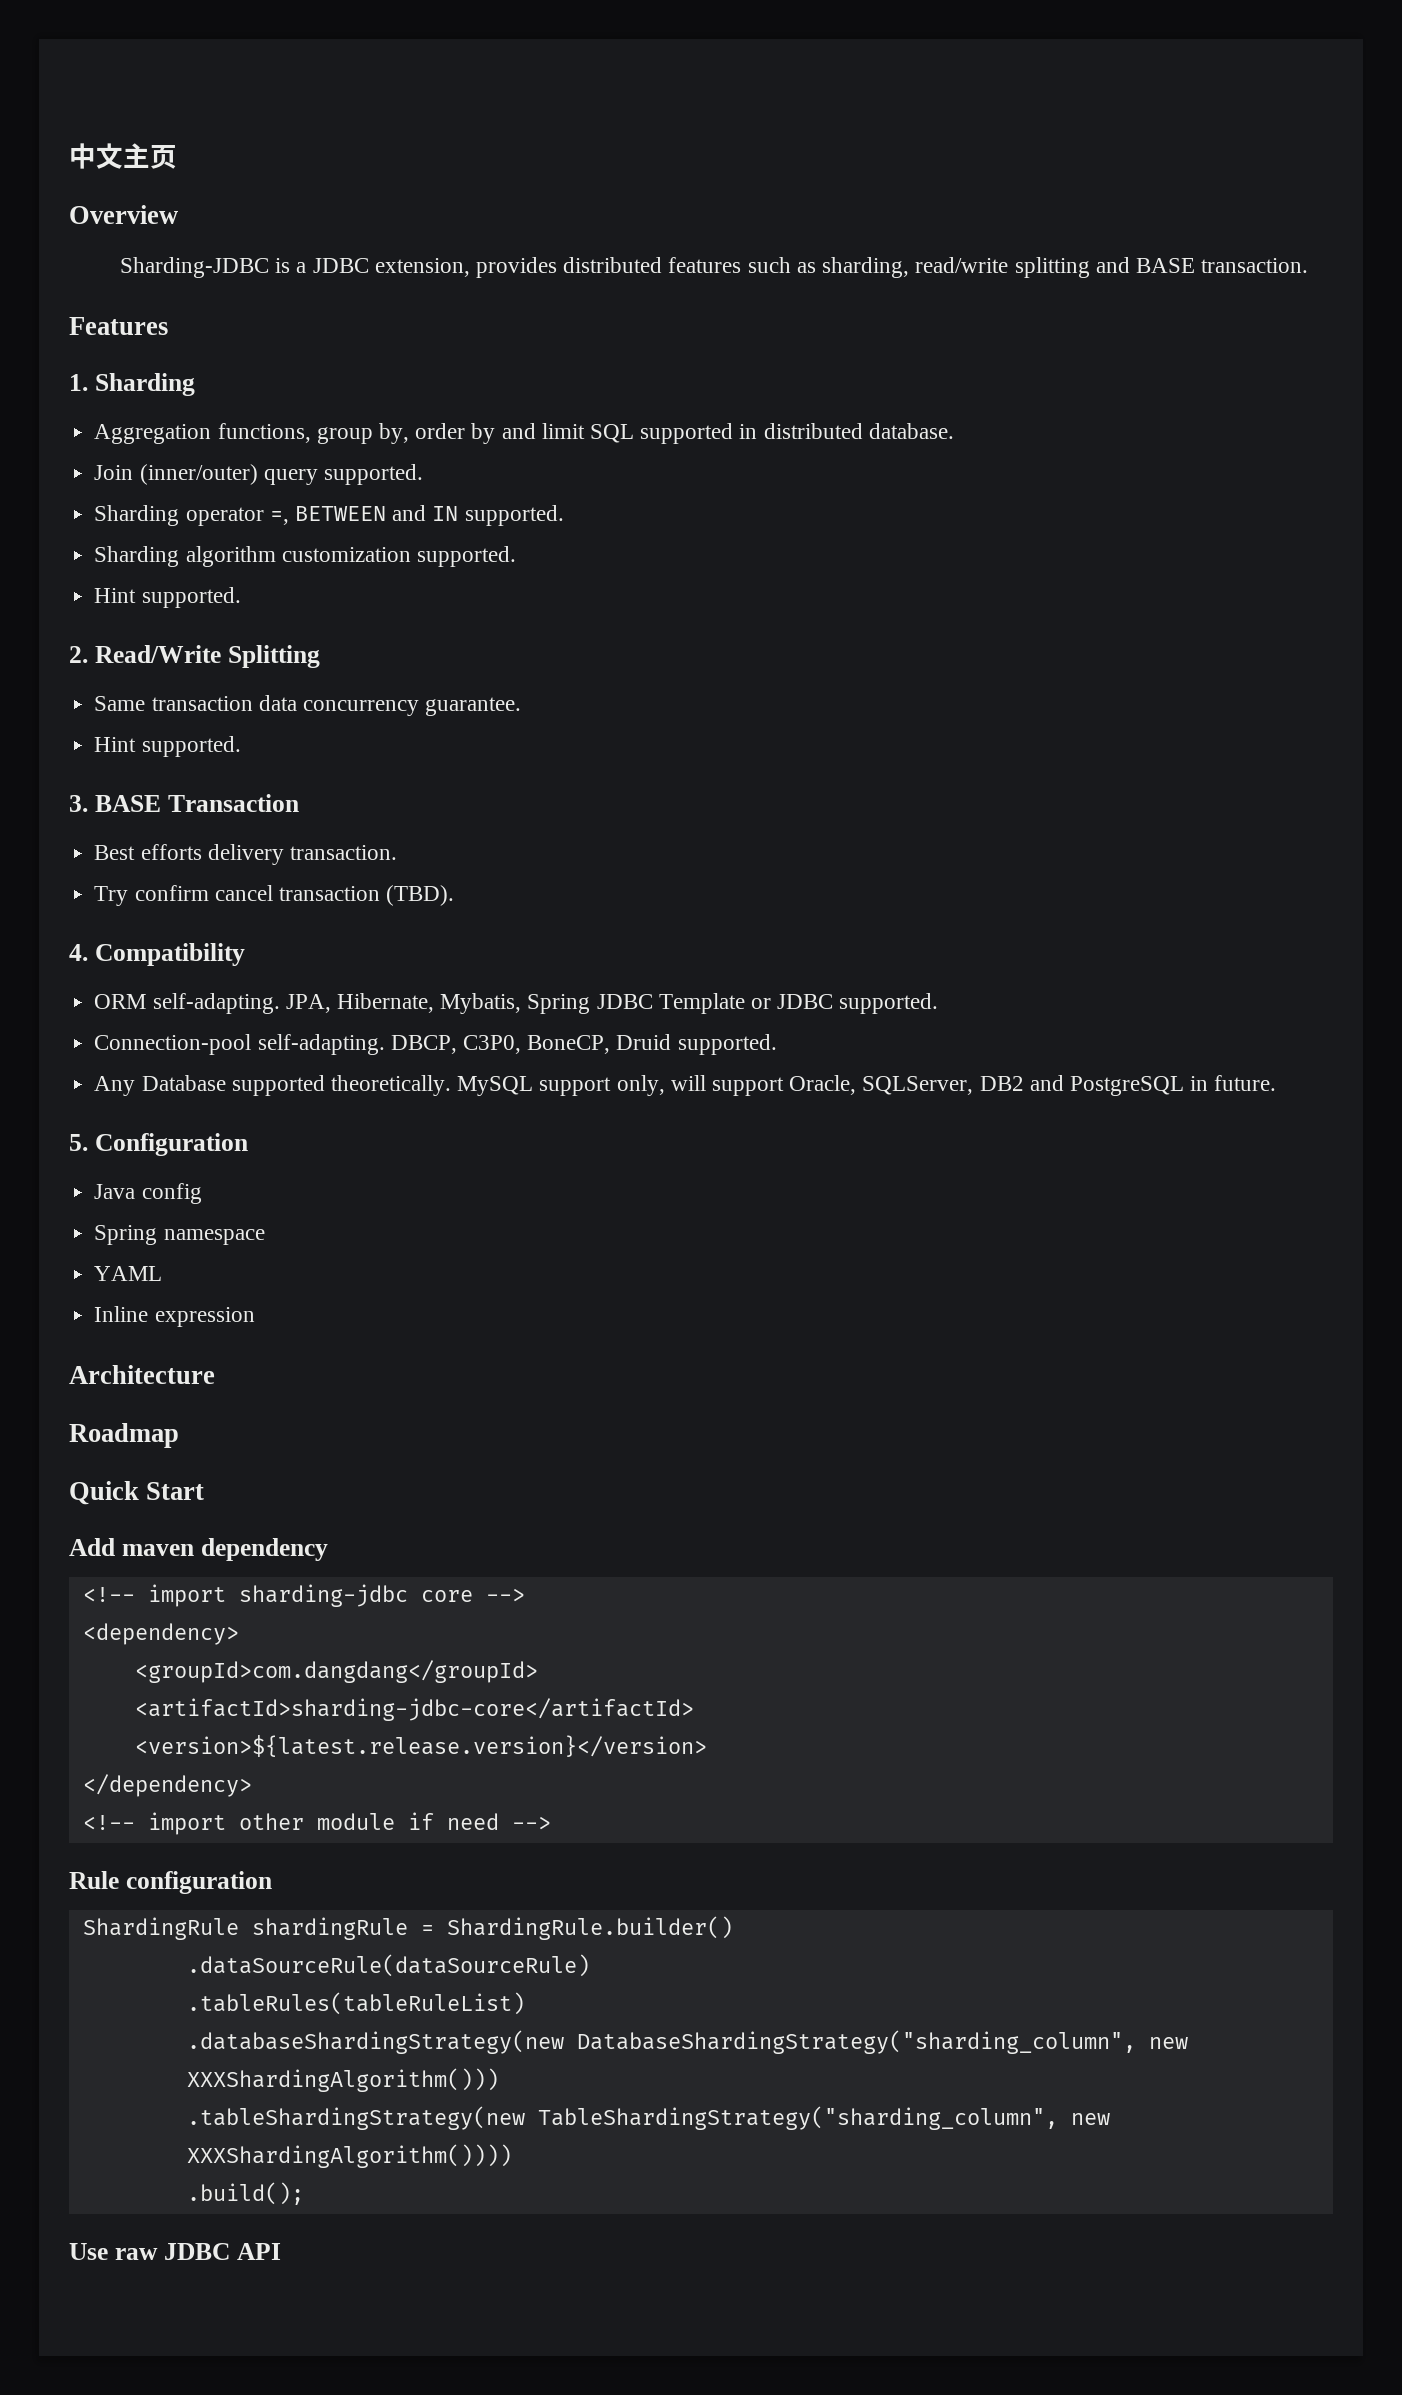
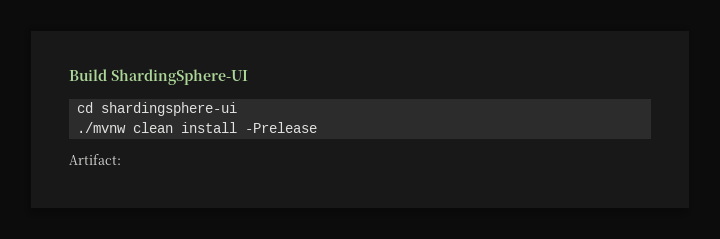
[69,143,177,169] [69,205,178,224] [120,257,1309,278] [69,317,168,335] [69,373,195,396] [94,423,954,444] [94,464,423,485] [94,505,564,526] [94,546,516,567] [94,587,241,608] [69,645,320,668] [94,695,522,716] [94,736,241,757] [69,794,299,812] [94,844,397,865] [94,885,455,906] [69,943,245,966] [94,993,939,1014] [94,1034,777,1055] [94,1075,1277,1096] [69,1133,248,1156] [94,1183,202,1204] [94,1225,265,1245] [94,1266,163,1281] [94,1306,255,1327] [69,1365,215,1384] [69,1423,179,1448] [69,1481,205,1505] [69,1538,328,1561] [82,1584,525,1607] [82,1623,239,1645] [134,1660,538,1683] [134,1698,694,1721] [134,1735,707,1757] [82,1774,252,1797] [82,1812,551,1835] [69,1871,272,1894] [82,1916,733,1940] [186,1954,590,1977] [186,1992,525,2015] [186,2030,1188,2054] [186,2068,499,2092] [186,2106,1110,2130] [186,2144,512,2168] [186,2182,304,2205] [69,2243,281,2260] 中文主页 // Overview // Sharding-JDBC is a JDBC extension, provides distributed features such as sharding, read/write splitting and BASE transaction. // Features // 1. Sharding // Aggregation functions, group by, order by and limit SQL supported in distributed database. // Join (inner/outer) query supported. // Sharding operator =, BETWEEN and IN supported. // Sharding algorithm customization supported. // Hint supported. // 2. Read/Write Splitting // Same transaction data concurrency guarantee. // Hint supported. // 3. BASE Transaction // Best efforts delivery transaction. // Try confirm cancel transaction (TBD). // 4. Compatibility // ORM self-adapting. JPA, Hibernate, Mybatis, Spring JDBC Template or JDBC supported. // Connection-pool self-adapting. DBCP, C3P0, BoneCP, Druid supported. // Any Database supported theoretically. MySQL support only, will support Oracle, SQLServer, DB2 and PostgreSQL in future. // 5. Configuration // Java config // Spring namespace // YAML // Inline expression // Architecture // Roadmap // Quick Start // Add maven dependency // <!-- import sharding-jdbc core --> // <dependency> // <groupId>com.dangdang</groupId> // <artifactId>sharding-jdbc-core</artifactId> // <version>${latest.release.version}</version> // </dependency> // <!-- import other module if need --> // Rule configuration // ShardingRule shardingRule = ShardingRule.builder() // .dataSourceRule(dataSourceRule) // .tableRules(tableRuleList) // .databaseShardingStrategy(new DatabaseShardingStrategy("sharding_column", new XXXShardingAlgorithm())) // .tableShardingStrategy(new TableShardingStrategy("sharding_column", new XXXShardingAlgorithm()))) // .build(); // Use raw JDBC API -> [69,69,248,85] [76,102,237,116] [76,122,317,133] [69,154,121,165] Build ShardingSphere-UI // cd shardingsphere-ui // ./mvnw clean install -Prelease // Artifact:

